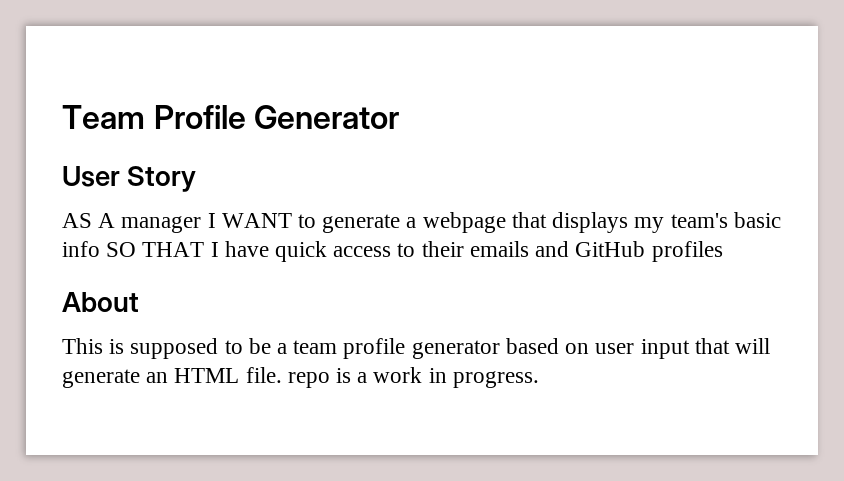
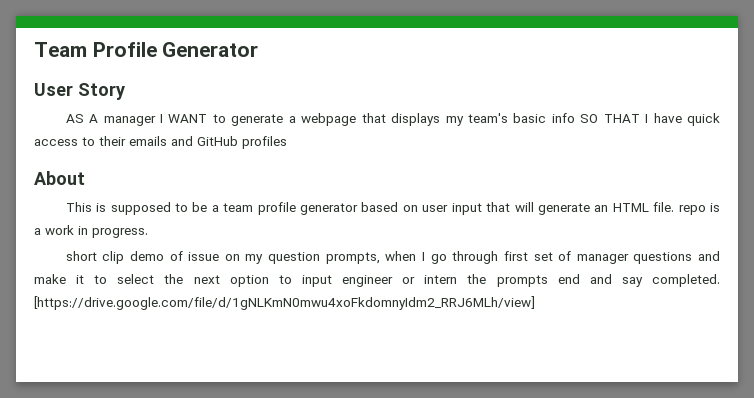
(539, 379) none -> [65,251,720,264] [34,274,721,287] [34,296,535,310] // short clip demo of issue on my question prompts, when I go through first set of manager questions and make it to select the next option to input engineer or intern the prompts end and say completed. [https://drive.google.com/file/d/1gNLKmN0mwu4xoFkdomnyIdm2_RRJ6MLh/view]

